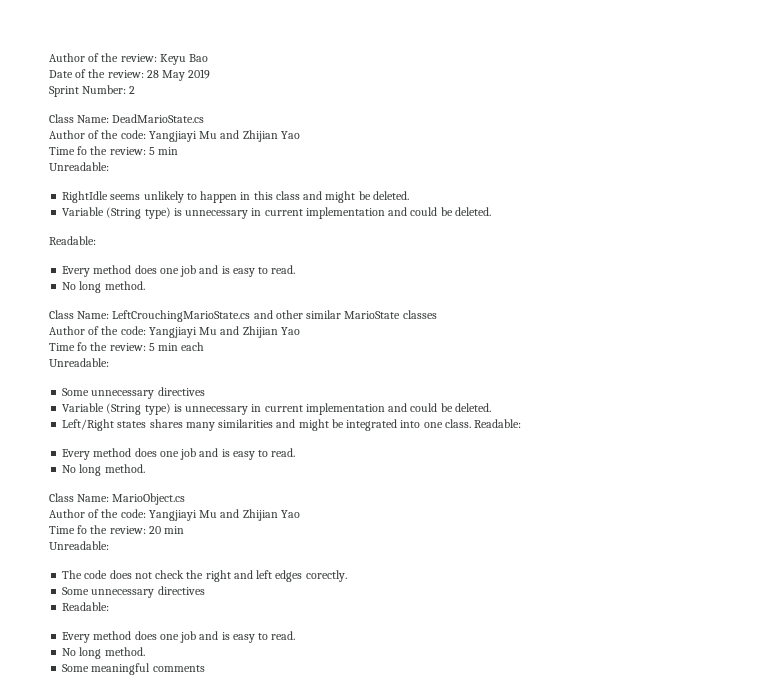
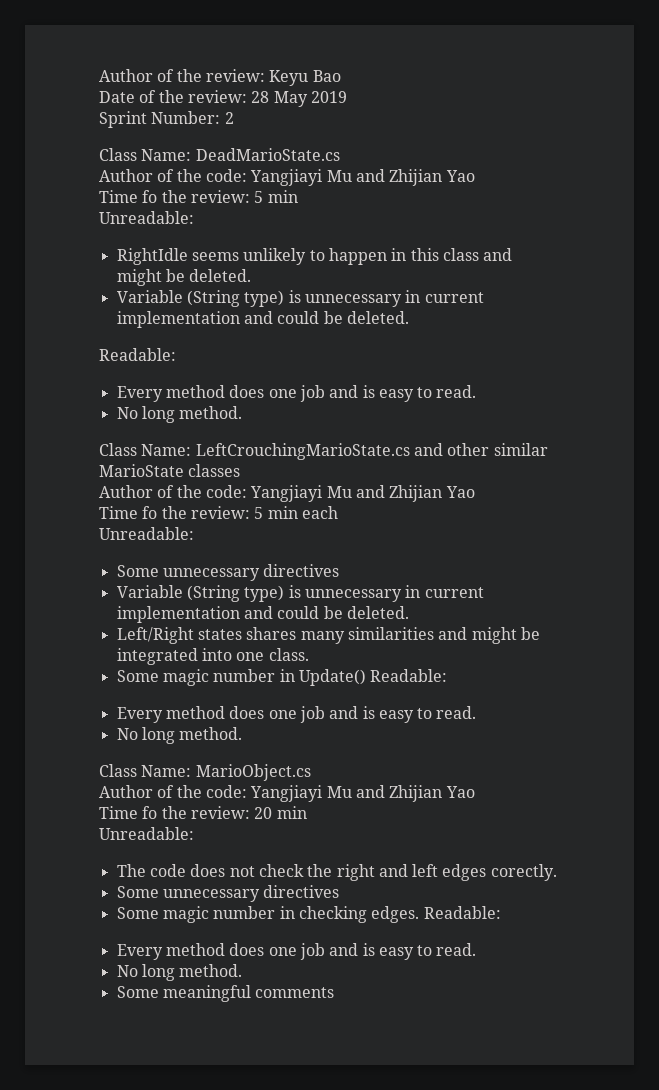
(471, 423) none -> [116,669,366,686] // Some magic number in Update()
(205, 590) none -> [116,906,420,923] Some magic number in checking edges.

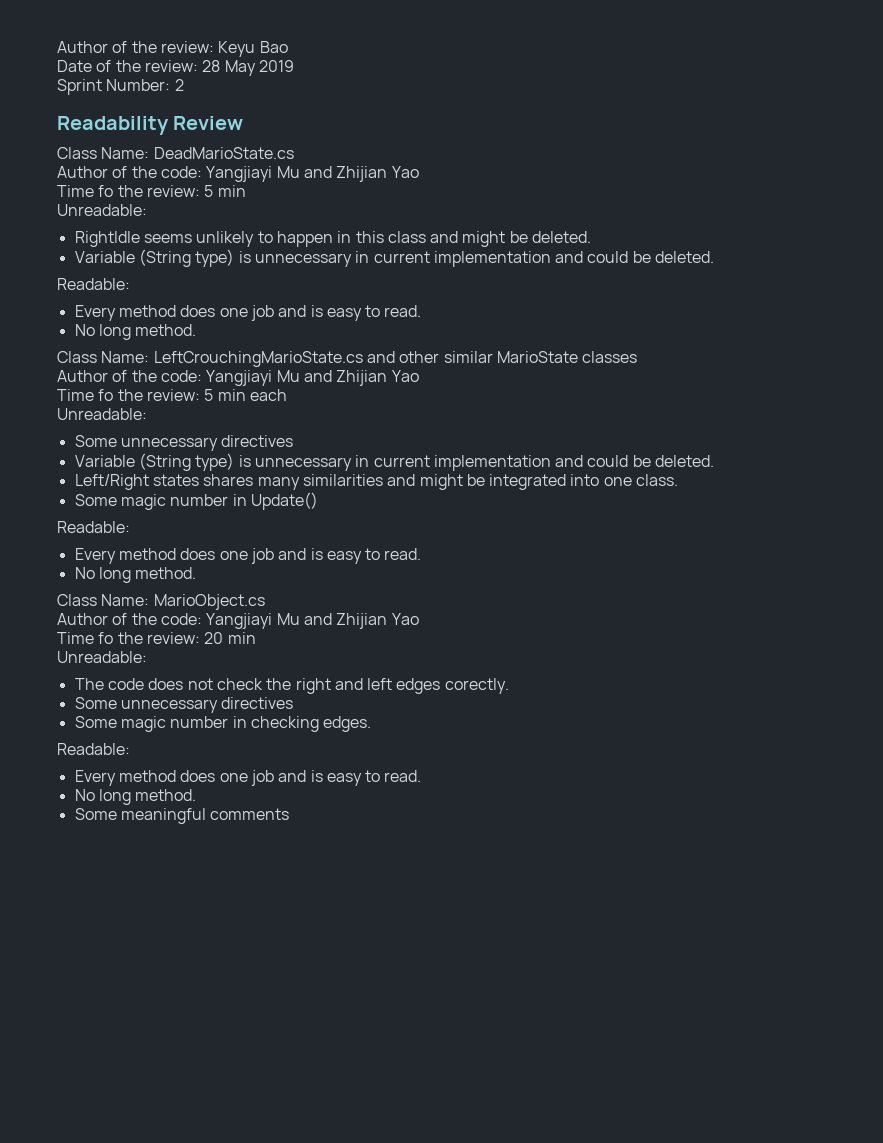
(234, 118) none -> [57,116,244,135] // Readability Review
(366, 677) none -> (318, 501) //
(420, 914) none -> (372, 724) //

